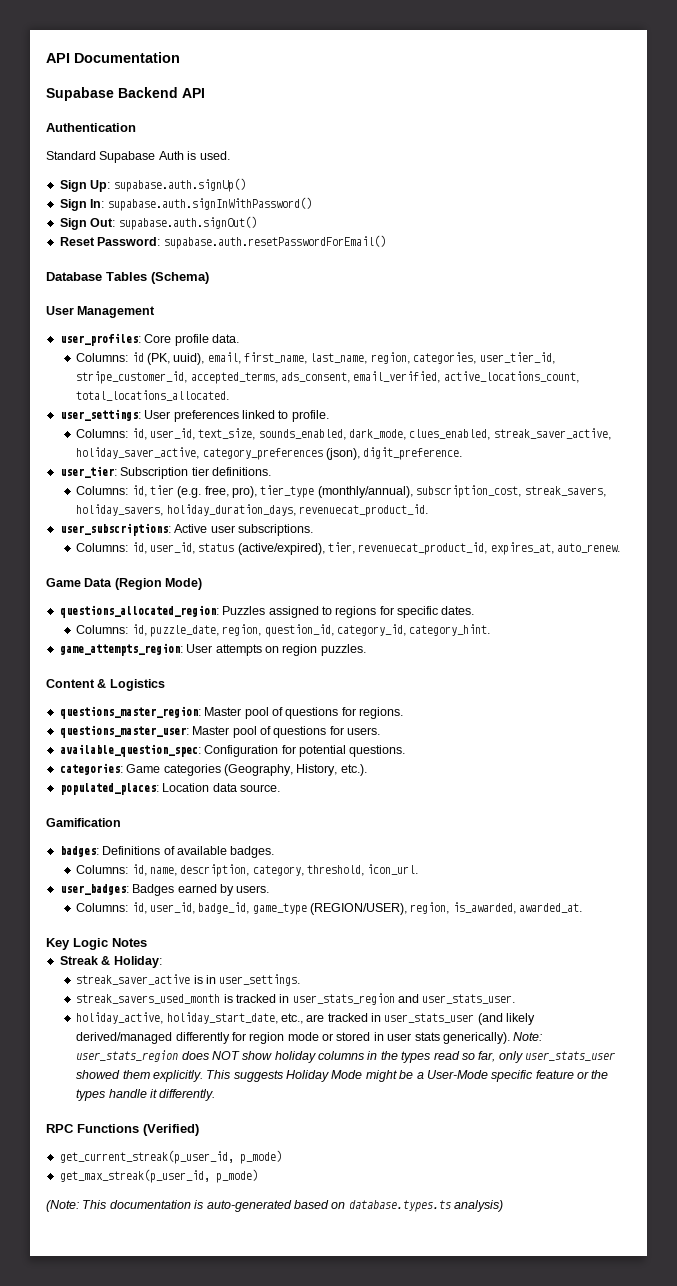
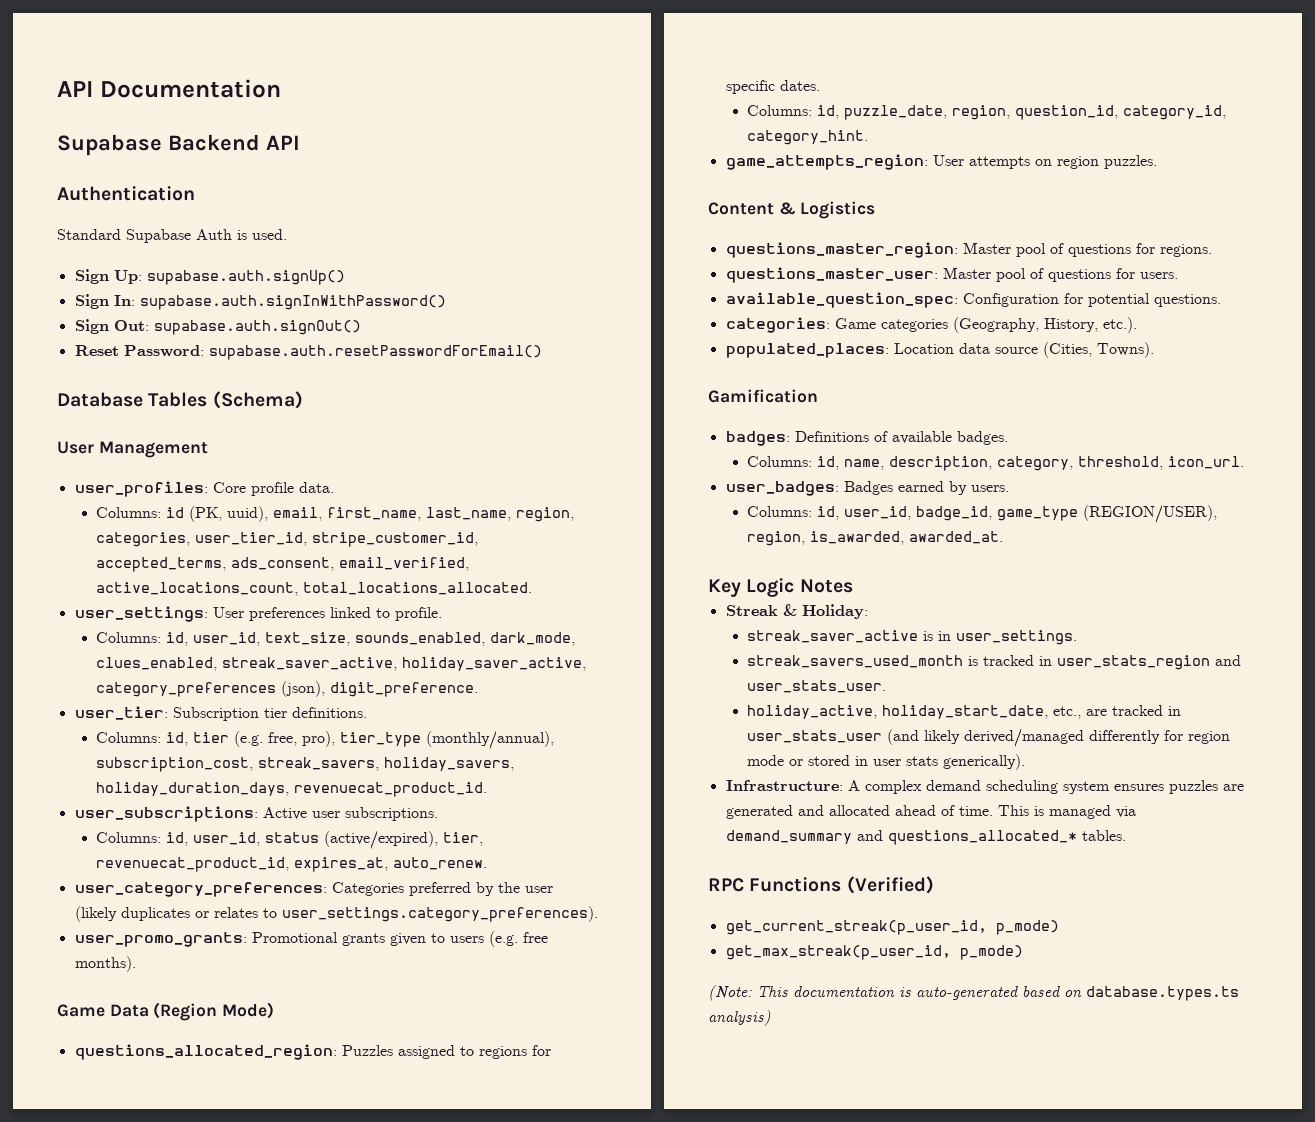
(621, 548) none -> [74,882,553,897] [74,906,598,922] [74,931,548,947] [74,956,136,972] // user_category_preferences: Categories preferred by the user (likely duplicates or relates to user_settings.category_preferences). // user_promo_grants: Promotional grants given to users (e.g. free months).
[239,784,280,792] source. -> [994,342,1154,358] source (Cities, Towns).
[513,1032,543,1041] [76,1050,616,1063] [76,1070,609,1082] [76,1089,216,1101] Note: user_stats_region does NOT show holiday columns in the types read so far, only user_stats_user showed them explicitly. This suggests Holiday Mode might be a User-Mode specific feature or the types handle it differently. -> [725,780,1244,794] [725,805,1136,819] [725,830,1126,845] // Infrastructure: A complex demand scheduling system ensures puzzles are generated and allocated ahead of time. This is managed via demand_summary and questions_allocated_* tables.

